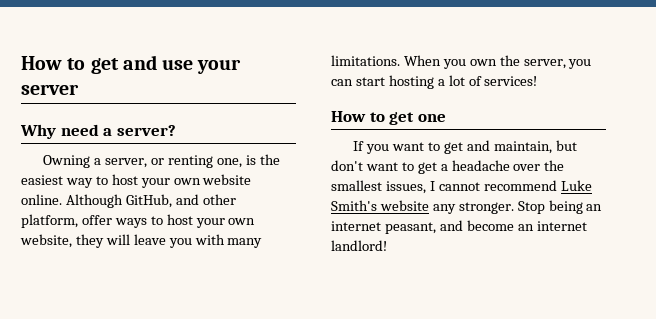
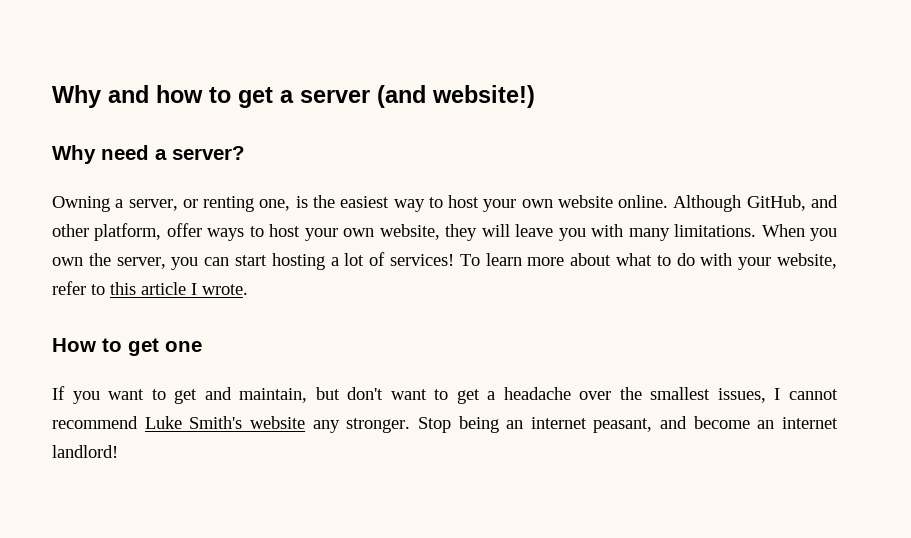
[21,55,242,74] How to get and use your -> [52,85,294,108] Why and how to get a
(79, 89) none -> [377,85,535,108] (and website!)
(538, 81) none -> [459,253,837,270] [52,281,248,295] To learn more about what to do with your website, refer to this article I wrote.

